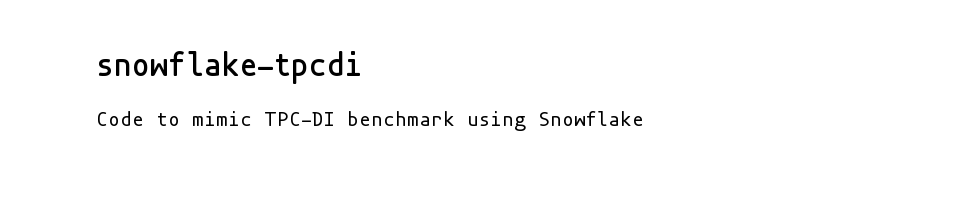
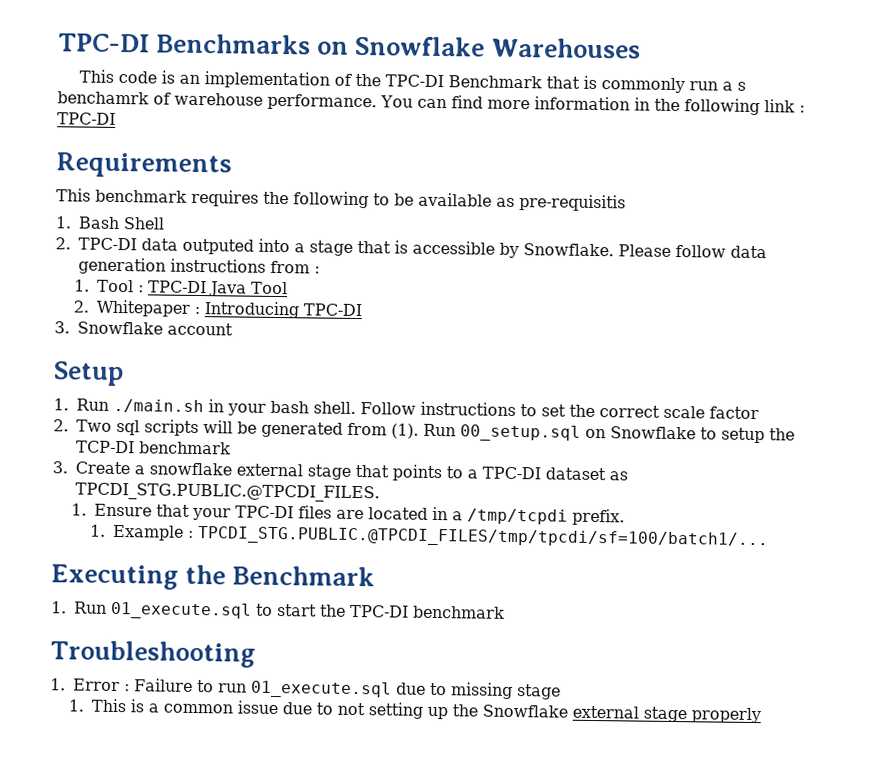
[96,51,362,84] [96,111,644,131] snowflake-tpcdi // Code to mimic TPC-DI benchmark using Snowflake -> [58,33,641,59] [78,69,746,94] [57,91,805,116] [57,112,116,125] [56,152,232,179] [56,188,626,212] [55,216,165,230] [55,237,767,259] [78,257,320,275] [73,279,288,297] [72,299,362,319] [54,321,233,336] [53,361,124,387] [53,398,759,420] [53,419,795,444] [76,440,231,455] [52,461,628,482] [75,482,380,503] [70,503,625,526] [89,524,769,550] [51,564,376,590] [51,601,505,620] [50,640,256,668] [50,678,561,700] [67,698,761,724] TPC-DI Benchmarks on Snowflake Warehouses // This code is an implementation of the TPC-DI Benchmark that is commonly run a s benchamrk of warehouse performance. You can find more information in the following link : TPC-DI // Requirements // This benchmark requires the following to be available as pre-requisitis // 1. Bash Shell // 2. TPC-DI data outputed into a stage that is accessible by Snowflake. Please follow data generation instructions from : // 1. Tool : TPC-DI Java Tool // 2. Whitepaper : Introducing TPC-DI // 3. Snowflake account // Setup // 1. Run ./main.sh in your bash shell. Follow instructions to set the correct scale factor // 2. Two sql scripts will be generated from (1). Run 00_setup.sql on Snowflake to setup the TCP-DI benchmark // 3. Create a snowflake external stage that points to a TPC-DI dataset as TPCDI_STG.PUBLIC.@TPCDI_FILES. // 1. Ensure that your TPC-DI files are located in a /tmp/tcpdi prefix. // 1. Example : TPCDI_STG.PUBLIC.@TPCDI_FILES/tmp/tpcdi/sf=100/batch1/... // Executing the Benchmark // 1. Run 01_execute.sql to start the TPC-DI benchmark // Troubleshooting // 1. Error : Failure to run 01_execute.sql due to missing stage // 1. This is a common issue due to not setting up the Snowflake external stage properly

